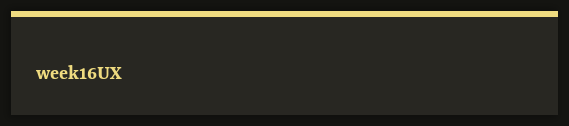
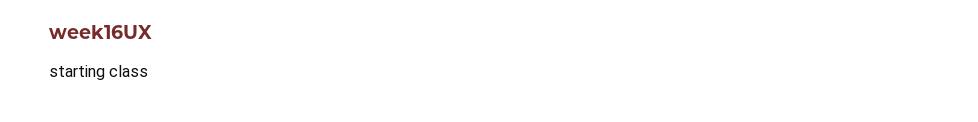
(122, 72) none -> [49,65,149,80] // starting class

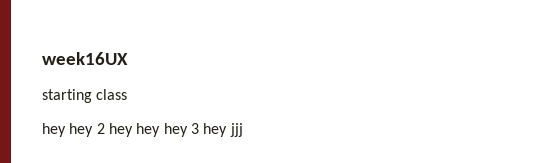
(149, 71) none -> [42,123,243,137] // hey hey 2 hey hey hey 3 hey jjj

